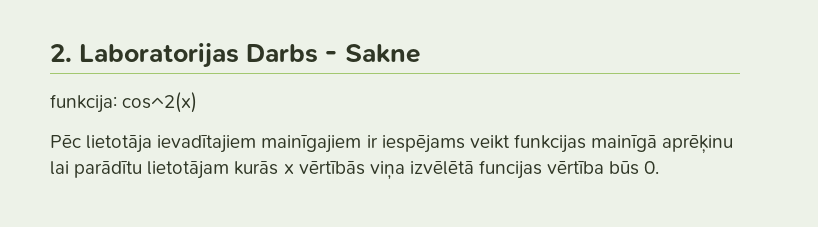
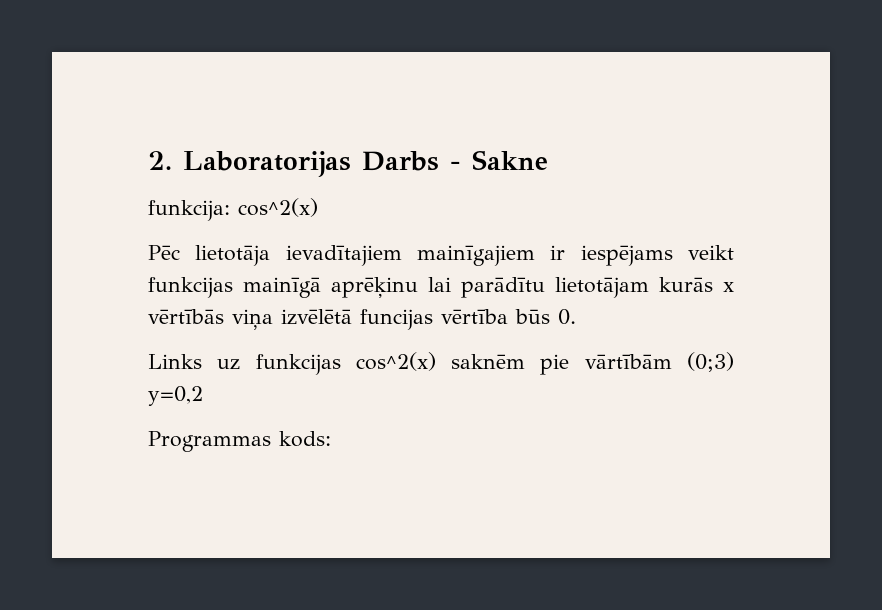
(660, 167) none -> [148,352,734,375] [148,386,203,406] [148,431,331,452] // Links uz funkcijas cos^2(x) saknēm pie vārtībām (0;3) y=0,2 // Programmas kods:

